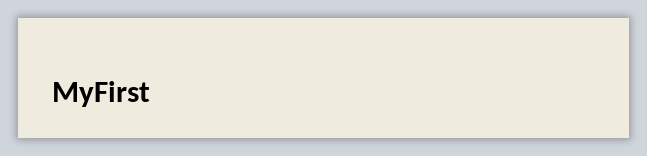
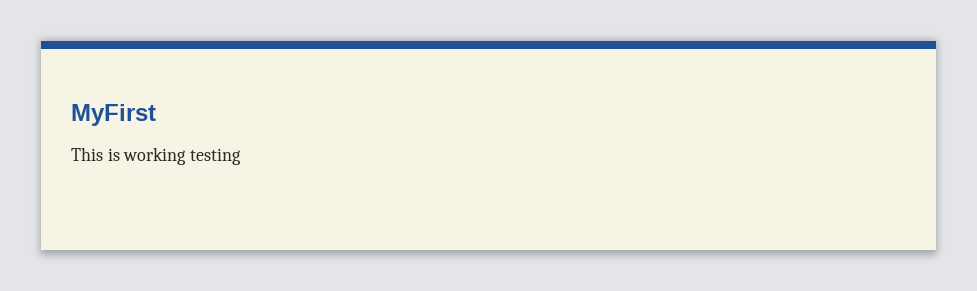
(150, 94) none -> [71,147,242,165] // This is working testing

